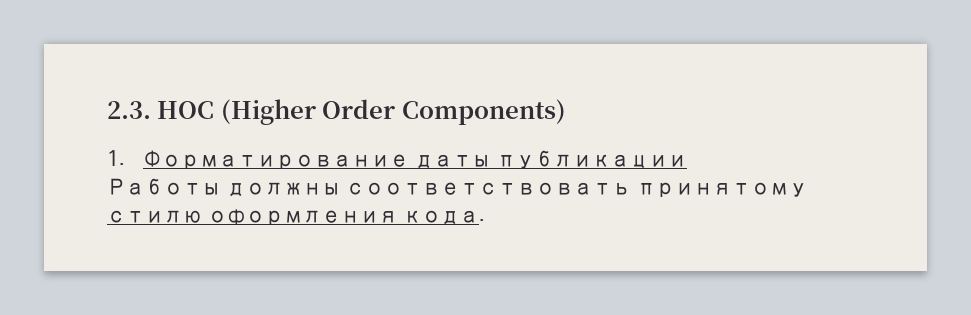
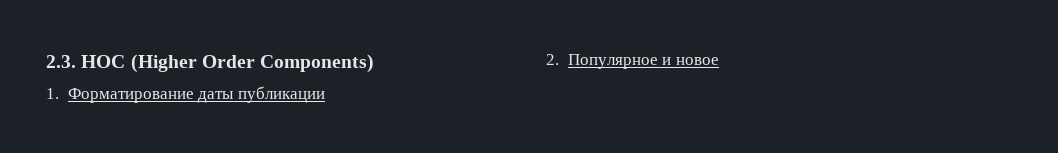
[107,178,809,197] [107,209,486,225] Работы должны соответствовать принятому стилю оформления кода. -> [546,54,719,69] 2. Популярное и новое

